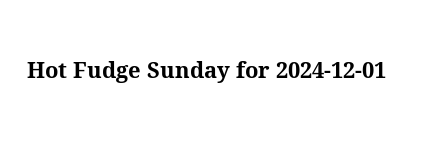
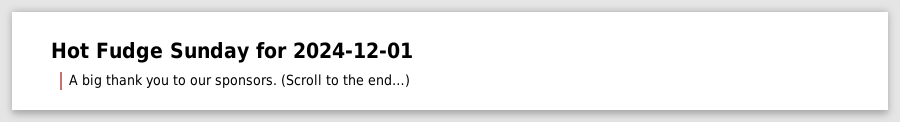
(386, 70) none -> [69,74,411,88] // A big thank you to our sponsors. (Scroll to the end…)

